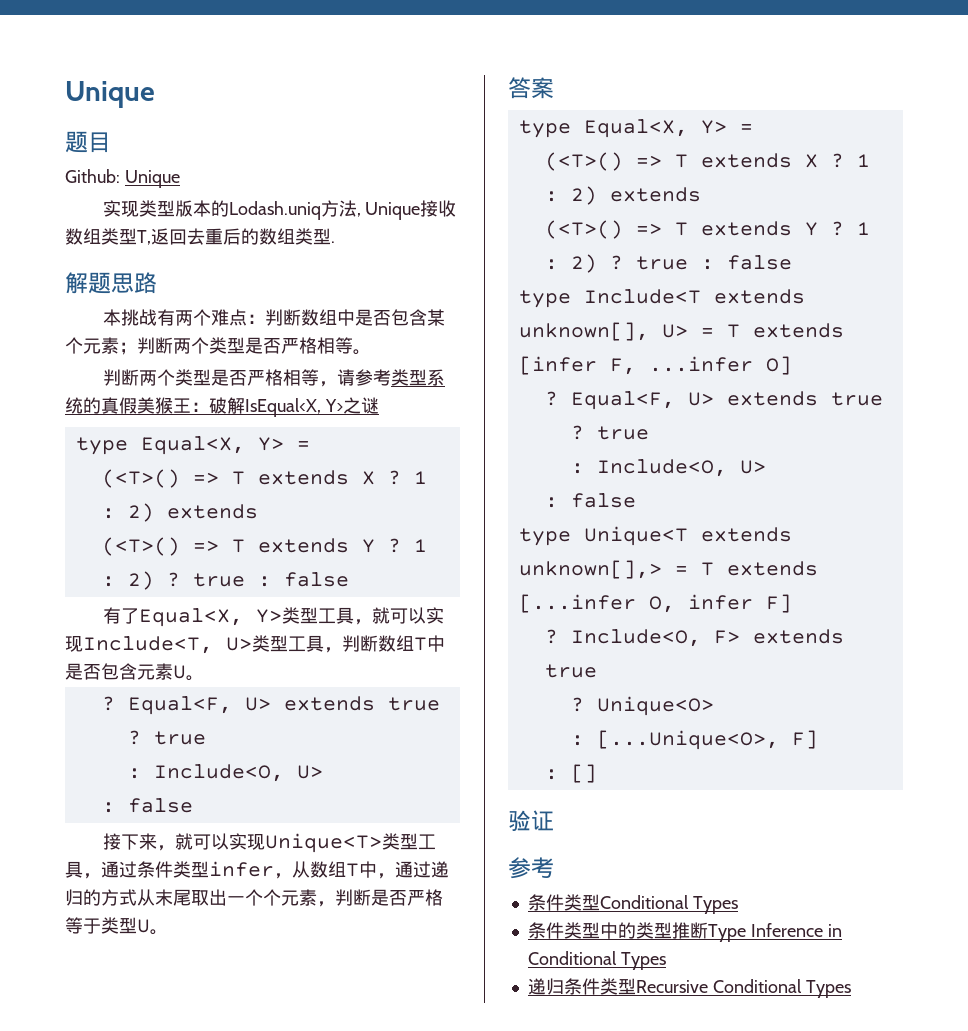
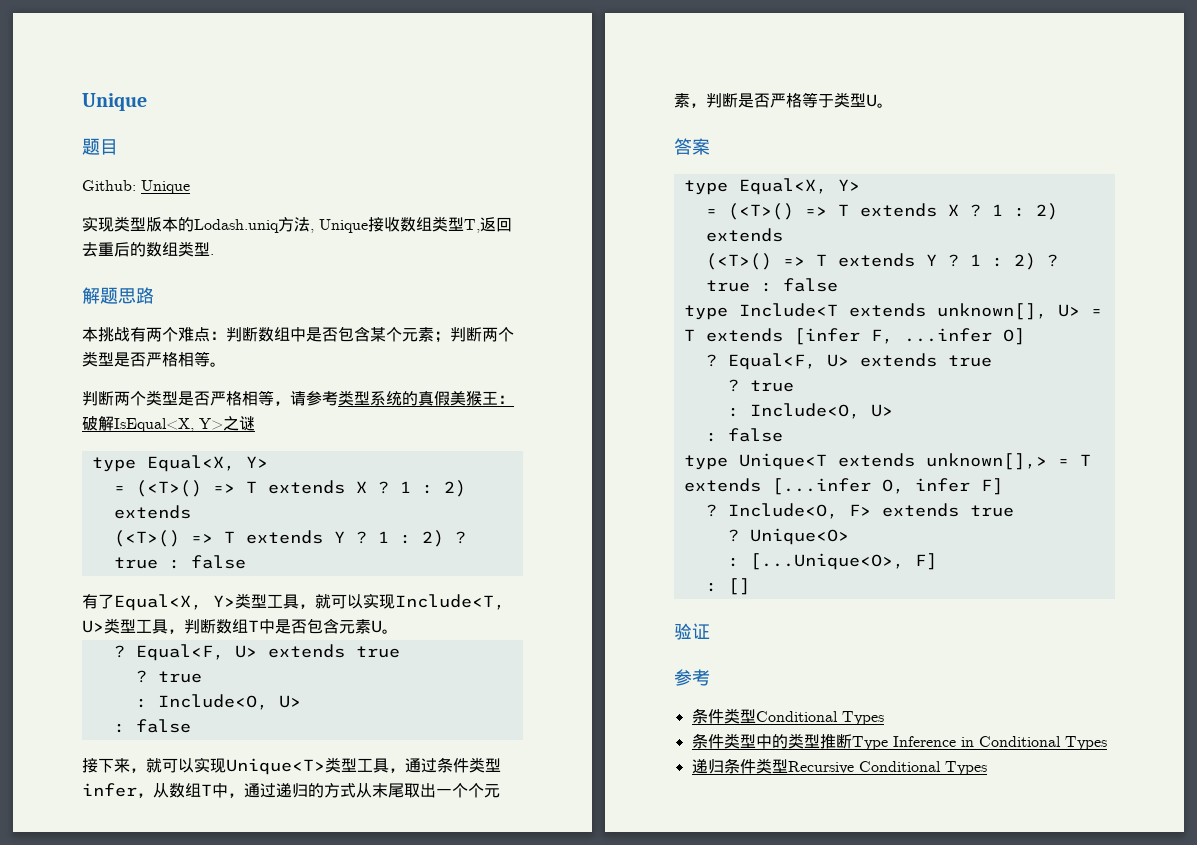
[296,441,310,450] = // -> [113,486,125,493] // =
[739,124,753,133] = // -> [705,209,717,216] // =

